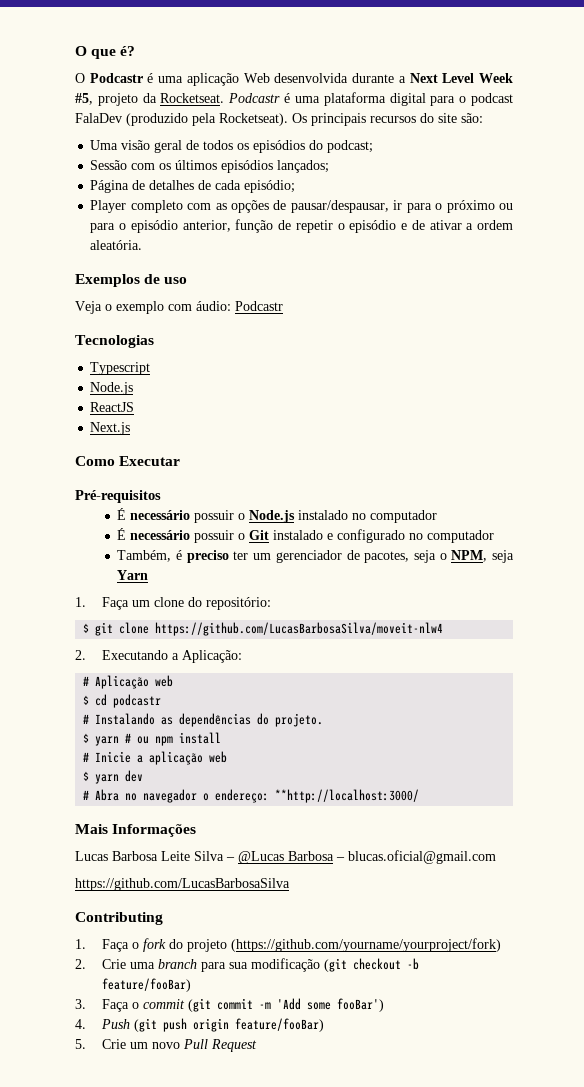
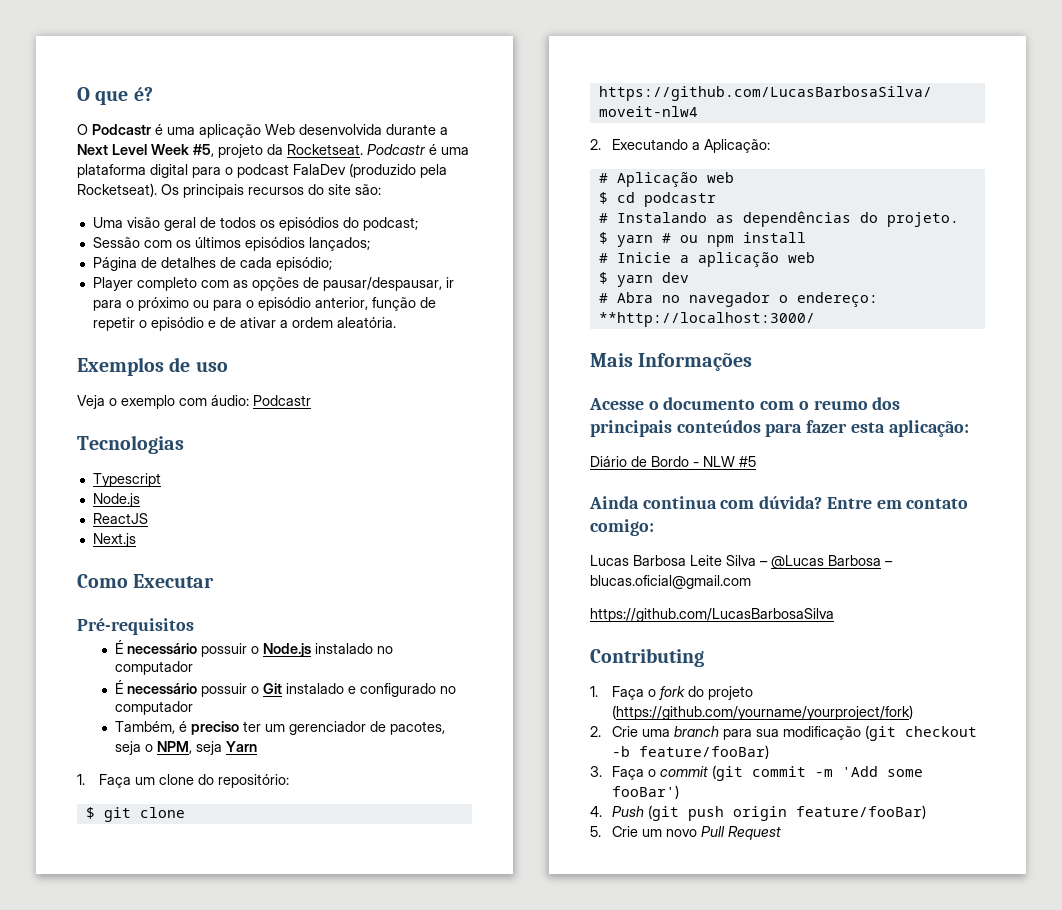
(197, 830) none -> [589,397,901,410] [590,420,969,437] [590,456,756,467] [589,496,969,509] [590,519,654,536] // Acesse o documento com o reumo dos principais conteúdos para fazer esta aplicação: // Diário de Bordo - NLW #5 // Ainda continua com dúvida? Entre em contato comigo:

